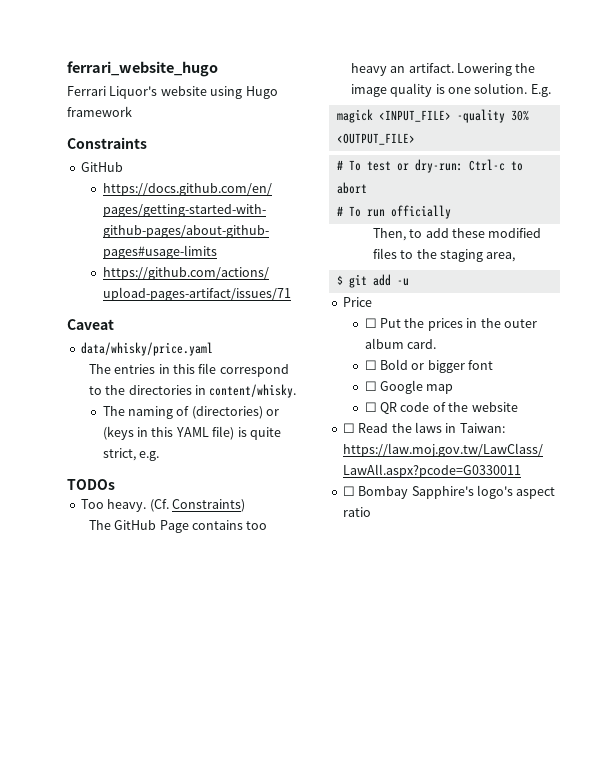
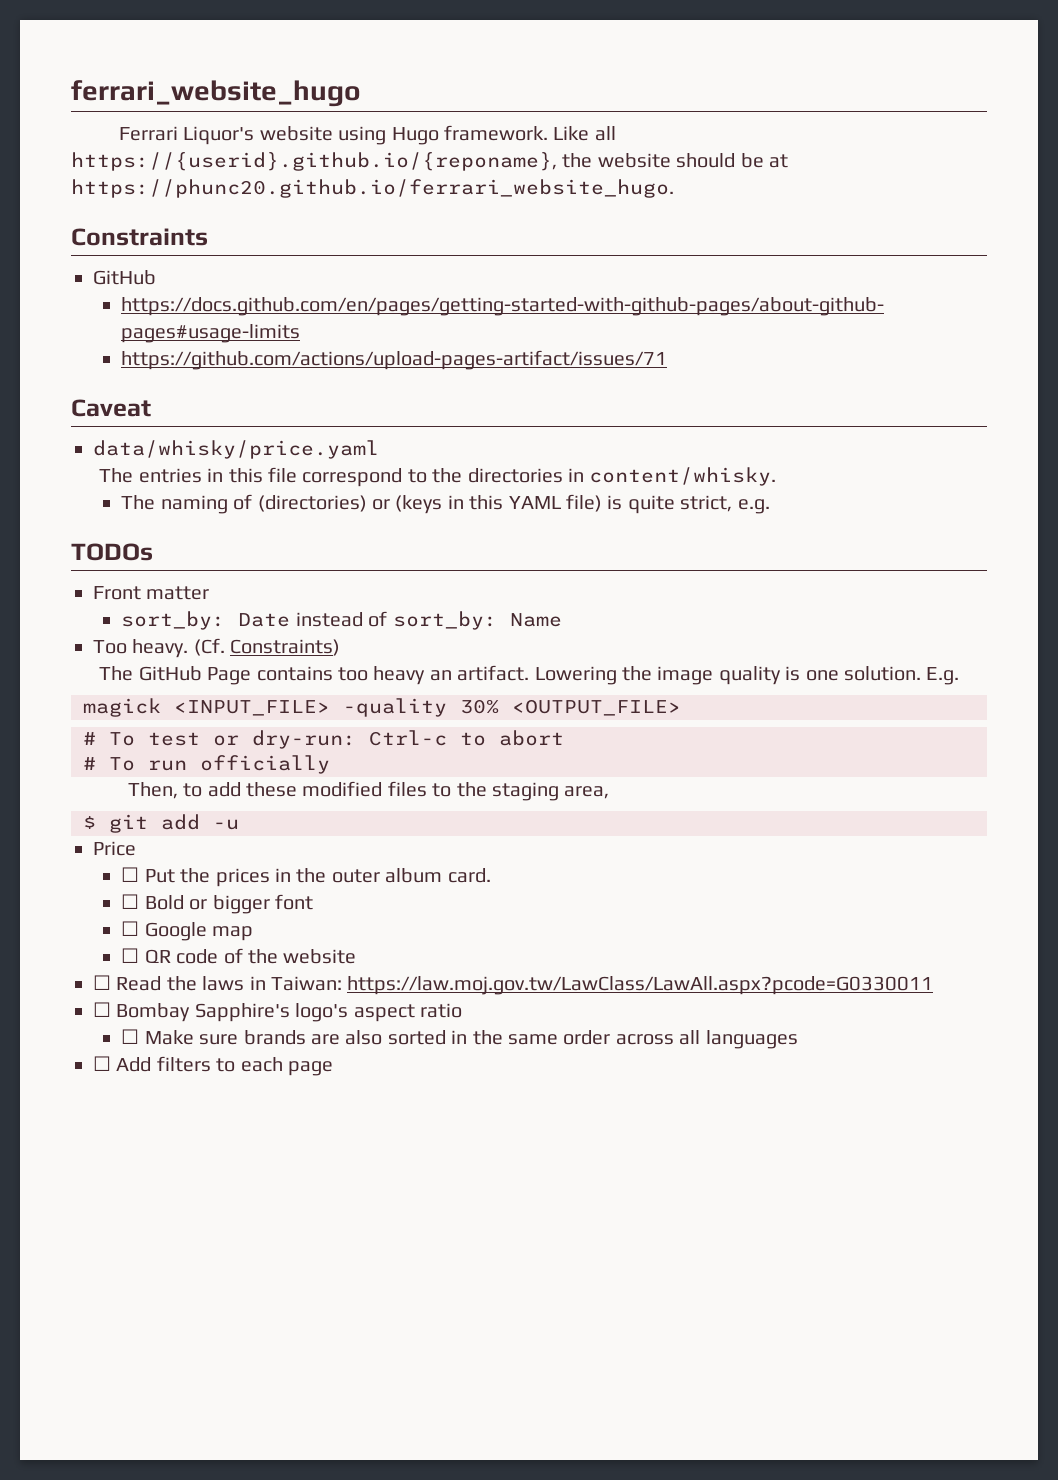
[67,106,132,117] framework -> [444,125,616,141] [71,152,788,171] [71,179,674,198] framework. Like all https://{userid}.github.io/{reponame}, the website should be at https://phunc20.github.io/ferrari_website_hugo.
(115, 484) none -> [93,586,210,600] [121,611,562,630] // Front matter // sort_by: Date instead of sort_by: Name
(371, 512) none -> [121,1029,798,1049] [93,1056,333,1076] // ☐ Make sure brands are also sorted in the same order across all languages // ☐ Add filters to each page

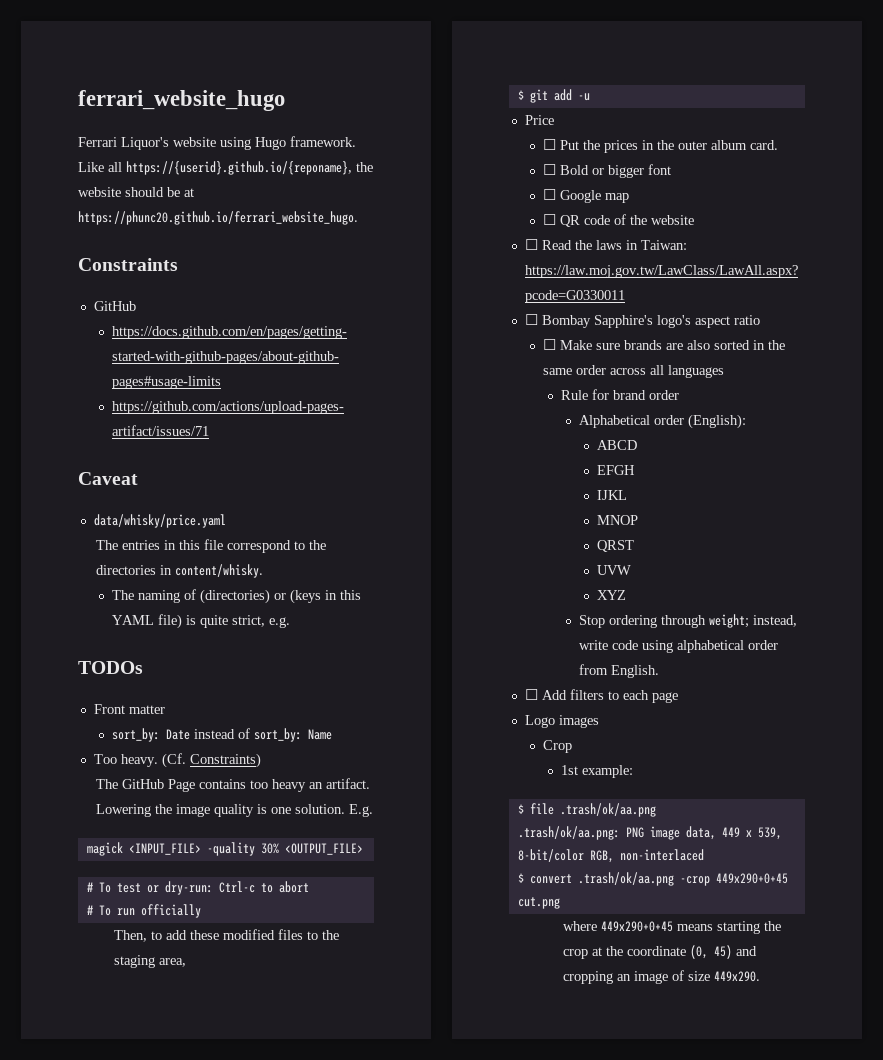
(798, 1039) none -> [561,389,680,400] [579,414,747,429] [597,440,638,450] [597,465,636,475] [597,490,628,500] [597,515,639,525] [597,540,635,552] [597,565,632,575] [597,590,627,600] [579,614,798,628] [579,640,779,653] [579,664,660,678] // Rule for brand order // Alphabetical order (English): // ABCD // EFGH // IJKL // MNOP // QRST // UVW // XYZ // Stop ordering through weight; instead, write code using alphabetical order from English.
(333, 1068) none -> [524,715,599,728] [542,740,572,753] [561,765,634,778] [517,803,656,817] [517,826,782,840] [517,849,704,863] [517,872,788,886] [517,897,560,909] [563,921,782,934] [563,945,758,959] [563,970,761,984] // Logo images // Crop // 1st example: // $ file .trash/ok/aa.png // .trash/ok/aa.png: PNG image data, 449 x 539, 8-bit/color RGB, non-interlaced // $ convert .trash/ok/aa.png -crop 449x290+0+45 cut.png // where 449x290+0+45 means starting the crop at the coordinate (0, 45) and cropping an image of size 449x290.

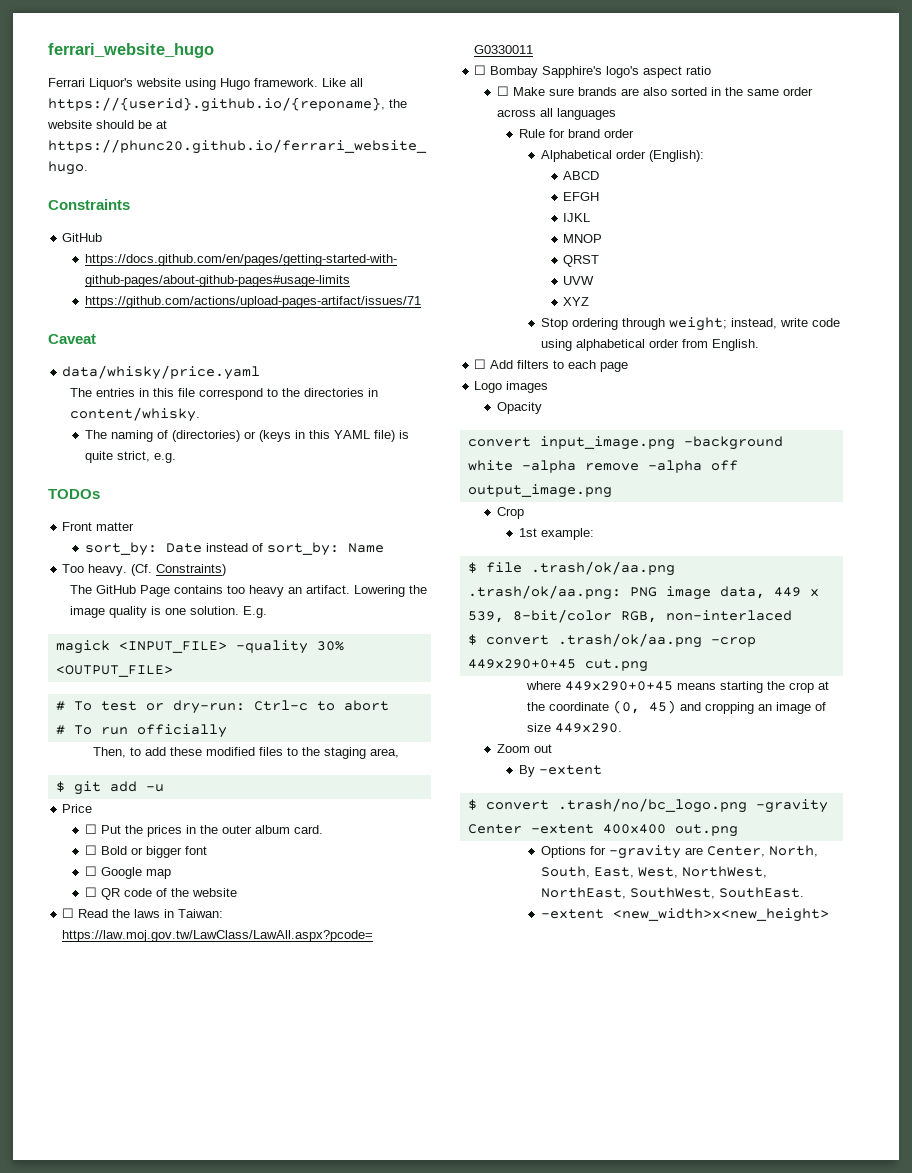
(599, 721) none -> [496,402,542,414] [467,436,783,450] [467,460,738,473] [467,484,612,498] // Opacity // convert input_image.png -background white -alpha remove -alpha off output_image.png
(761, 976) none -> [496,744,552,753] [518,765,602,777] [467,798,828,813] [467,824,738,837] [541,845,819,859] [541,866,768,878] [541,887,805,899] [541,908,830,922] // Zoom out // By -extent // $ convert .trash/no/bc_logo.png -gravity Center -extent 400x400 out.png // Options for -gravity are Center, North, South, East, West, NorthWest, NorthEast, SouthWest, SouthEast. // -extent <new_width>x<new_height>

